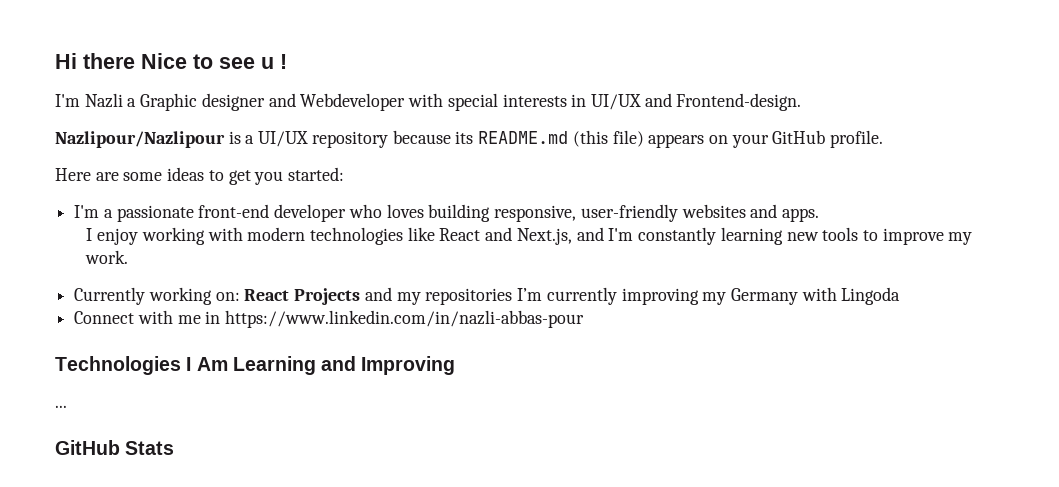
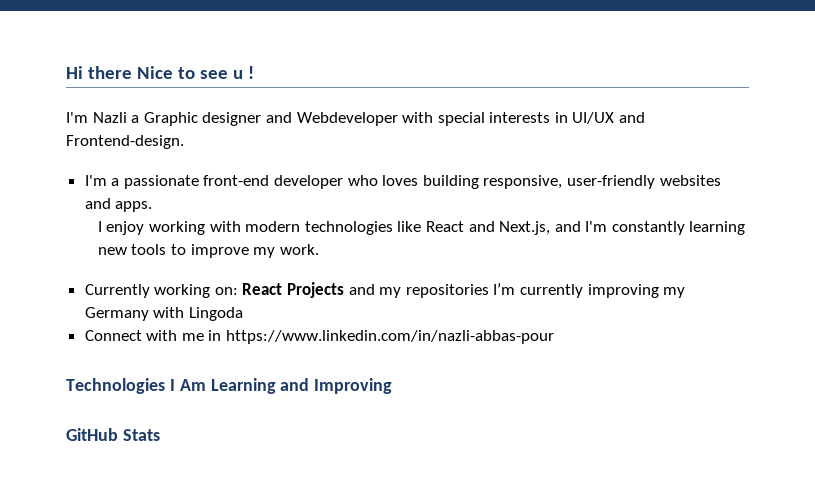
[55,130,884,148] [55,167,345,185] // Nazlipour/Nazlipour is a UI/UX repository because its README.md (this file) appears on your GitHub profile. // Here are some ideas to get you started: -> (184, 142) none
[55,405,67,408] // ... -> (393, 386) none

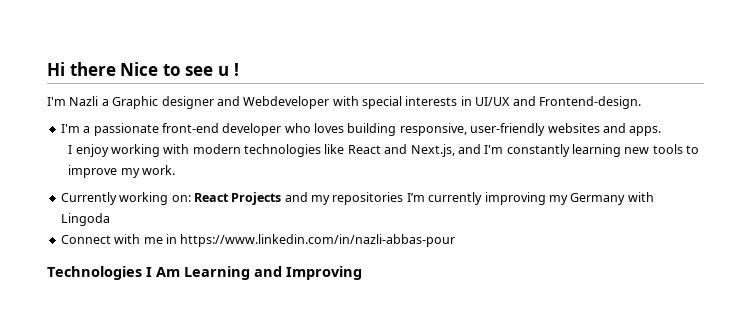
[66,428,160,441] // GitHub Stats -> (362, 273) none

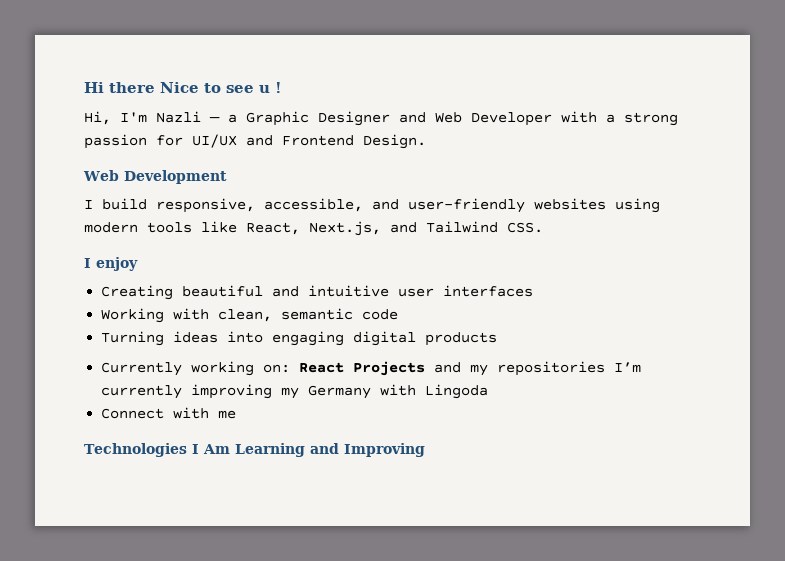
(239, 69) none -> [84,111,111,125] Hi,
(99, 101) none -> [209,117,220,122] —
[161,96,641,109] [60,123,662,136] [68,144,700,157] [68,165,175,178] designer and Webdeveloper with special interests in UI/UX and Frontend-design. // I'm a passionate front-end developer who loves building responsive, user-friendly websites and apps. // I enjoy working with modern technologies like React and Next.js, and I'm constantly learning new tools to improve my work. -> [318,111,678,126] [84,134,426,149] [83,170,227,184] [84,198,660,213] [84,221,543,236] [84,257,138,271] [101,285,534,300] [101,308,399,323] [101,331,498,346] Designer and Web Developer with a strong passion for UI/UX and Frontend Design. // Web Development // I build responsive, accessible, and user-friendly websites using modern tools like React, Next.js, and Tailwind CSS. // I enjoy // Creating beautiful and intuitive user interfaces // Working with clean, semantic code // Turning ideas into engaging digital products
[165,234,456,247] in https://www.linkedin.com/in/nazli-abbas-pour -> (237, 414) none

